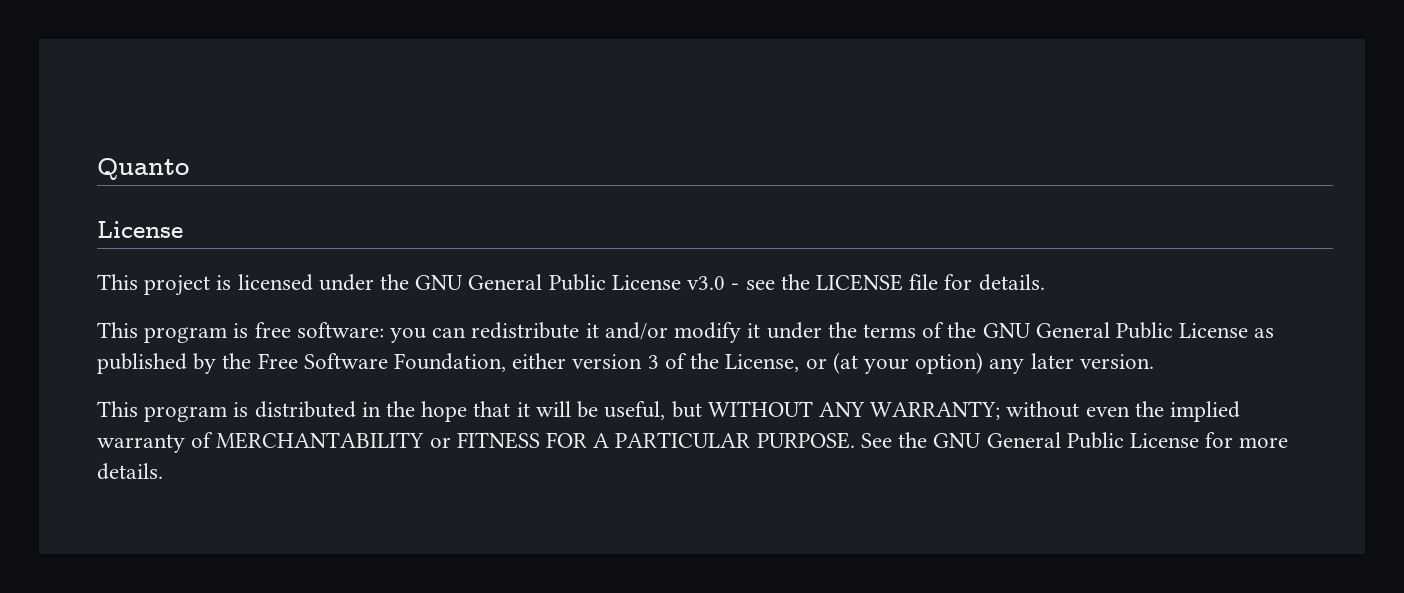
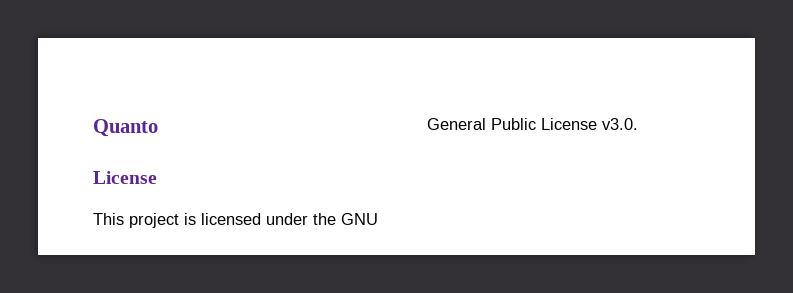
[687,274,1045,291] [97,322,1275,343] [97,352,1154,374] [97,401,1240,422] [97,432,1289,453] [97,463,163,480] v3.0 - see the LICENSE file for details. // This program is free software: you can redistribute it and/or modify it under the terms of the GNU General Public License as published by the Free Software Foundation, either version 3 of the License, or (at your option) any later version. // This program is distributed in the hope that it will be useful, but WITHOUT ANY WARRANTY; without even the implied warranty of MERCHANTABILITY or FITNESS FOR A PARTICULAR PURPOSE. See the GNU General Public License for more details. -> [602,118,638,130] v3.0.

